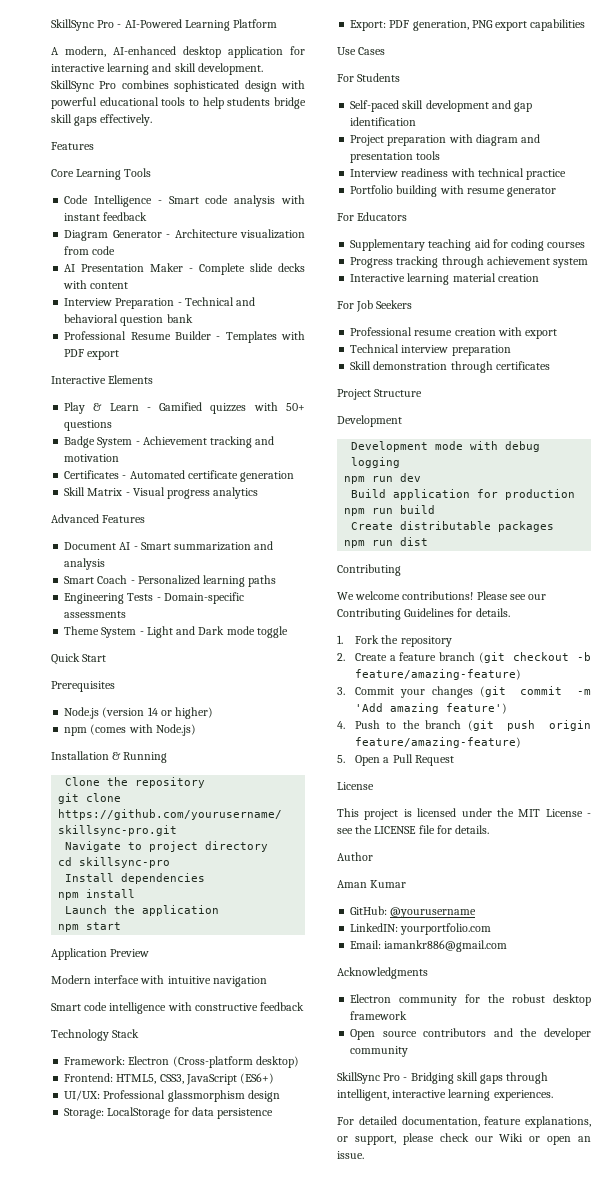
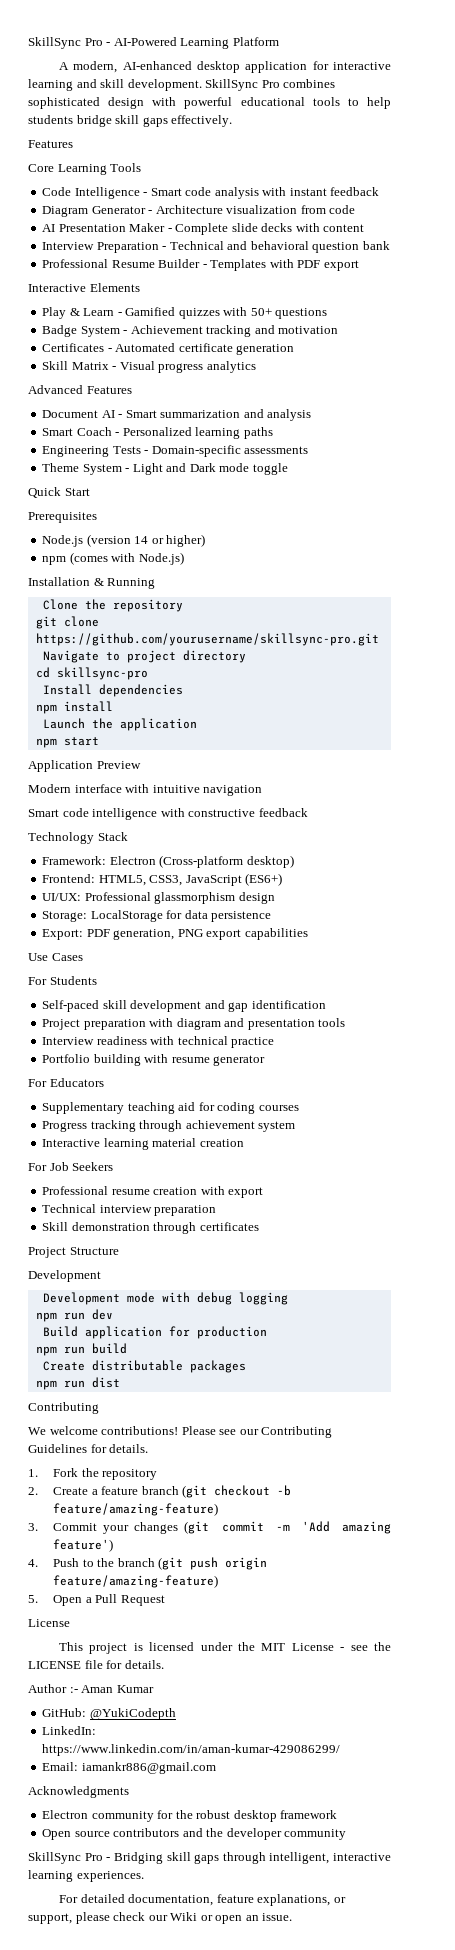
(373, 856) // -> [69,1687,78,1693] :-
[390,907,477,918] [350,923,492,935] @yourusername // LinkedIN: yourportfolio.com -> [89,1708,176,1720] [42,1726,97,1735] [42,1744,341,1756] @YukiCodepth // LinkedIn: https://www.linkedin.com/in/aman-kumar-429086299/

